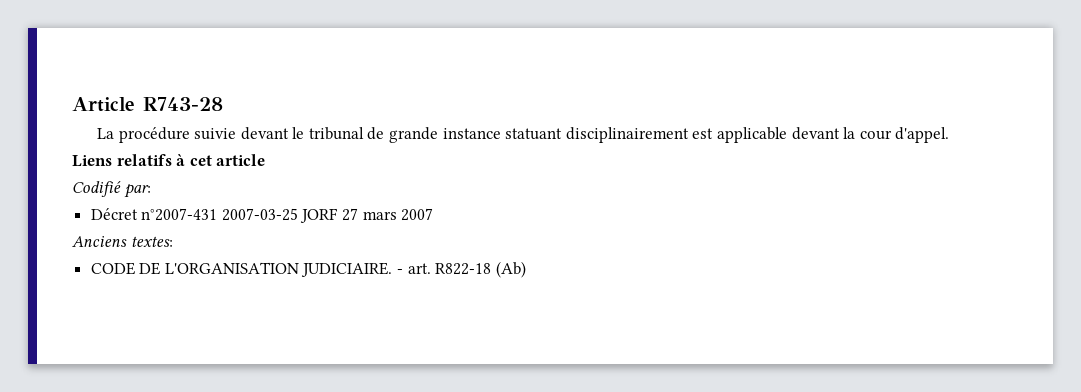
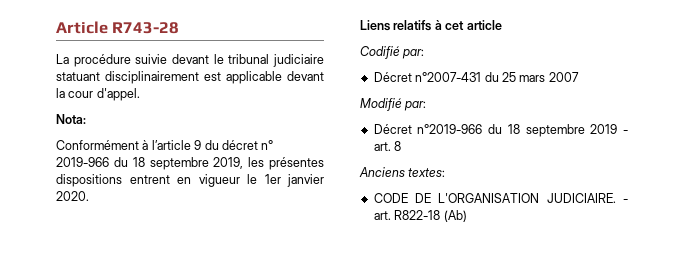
[367,127,501,143] de grande instance -> [273,54,324,67] judiciaire
(950, 135) none -> [56,114,86,124] [56,140,274,150] [56,157,324,170] [56,174,324,187] [56,191,89,201] // Nota: // Conformément à l’article 9 du décret n° 2019-966 du 18 septembre 2019, les présentes dispositions entrent en vigueur le 1er janvier 2020.
[221,208,359,223] 2007-03-25 JORF 27 -> [484,72,516,82] du 25
(434, 214) none -> [360,98,427,111] [373,124,628,137] [373,141,402,151] // Modifié par: // Décret n°2019-966 du 18 septembre 2019 - art. 8

